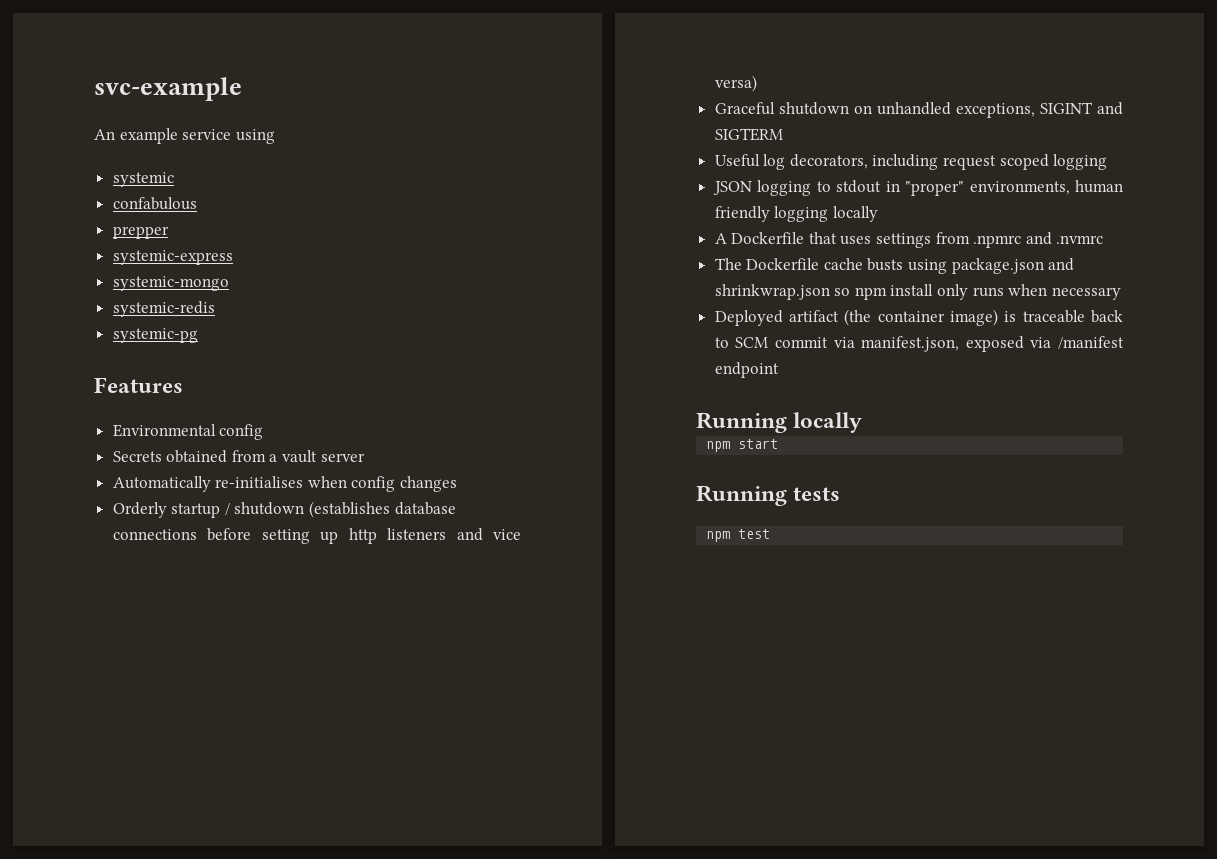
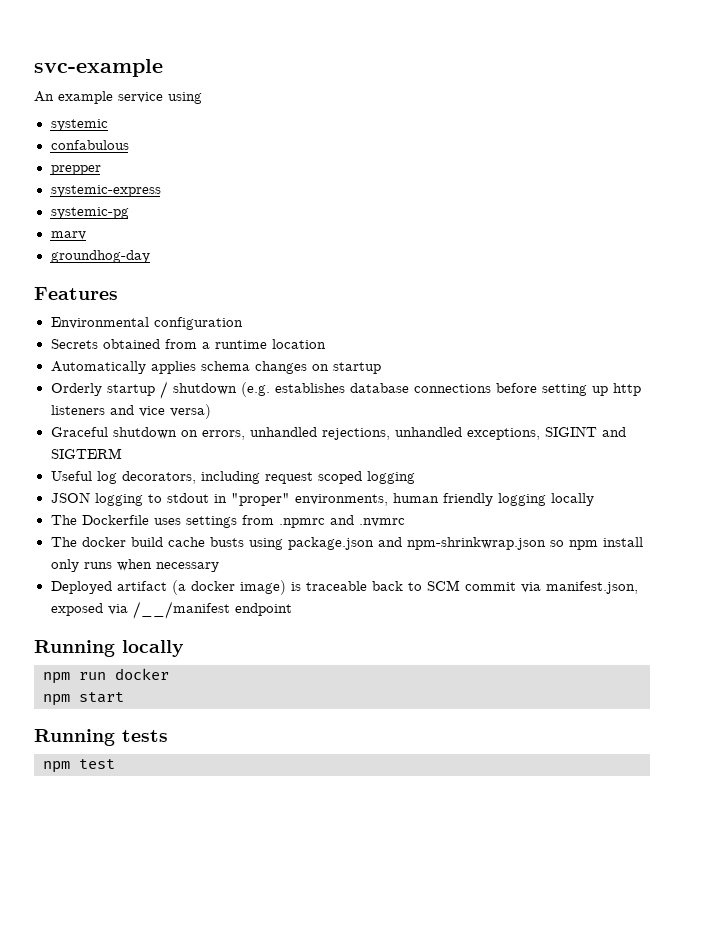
[112,276,229,291] [112,301,215,317] [112,328,198,343] systemic-mongo // systemic-redis // systemic-pg -> [50,207,129,219] [50,231,86,240] [50,250,150,263] systemic-pg // marv // groundhog-day
[219,424,264,440] config -> [153,317,243,330] configuration
[282,450,365,463] vault server -> [214,339,326,349] runtime location
[215,476,396,492] re-initialises when config -> [150,361,250,374] applies schema
(458, 484) none -> [311,362,381,374] on startup
[309,501,391,518] (establishes -> [240,382,345,397] (e.g. establishes
(872, 109) none -> [201,427,390,440] errors, unhandled rejections,
[714,232,837,244] A Dockerfile that -> [50,515,149,525] The Dockerfile
[746,258,820,270] Dockerfile -> [81,537,163,547] docker build
[714,284,830,300] shrinkwrap.json -> [406,537,546,550] npm-shrinkwrap.json
[844,309,945,326] (the container -> [171,580,235,595] (a docker
[1058,336,1124,349] /manifest -> [132,601,230,619] /__/manifest
(863, 422) none -> [43,668,169,684] // npm run docker

